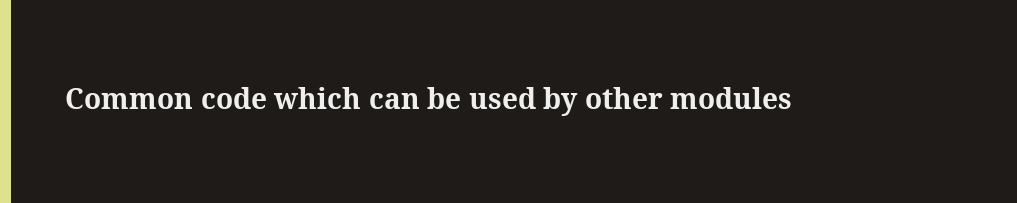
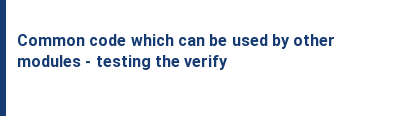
(793, 98) none -> [85,55,229,70] - testing the verify

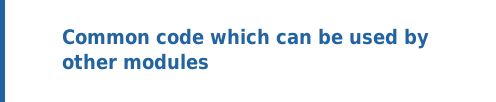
[85,55,229,70] - testing the verify -> (209, 61) none

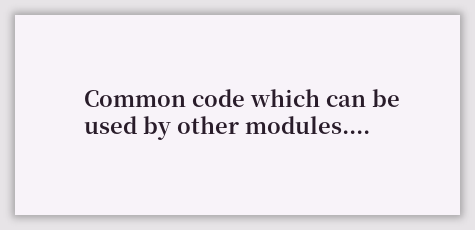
[123,53,209,70] modules -> [245,116,370,134] modules....

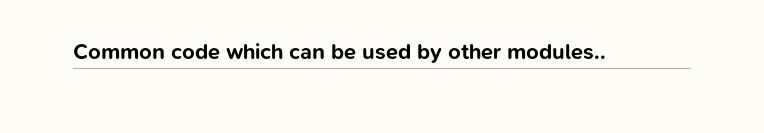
[245,116,370,134] modules.... -> [507,44,606,60] modules..

